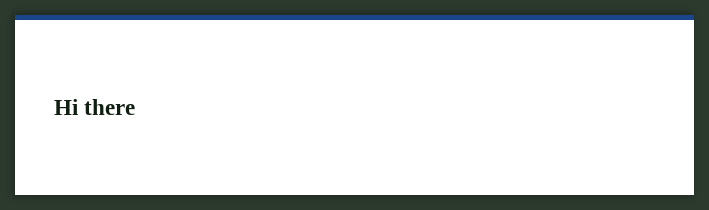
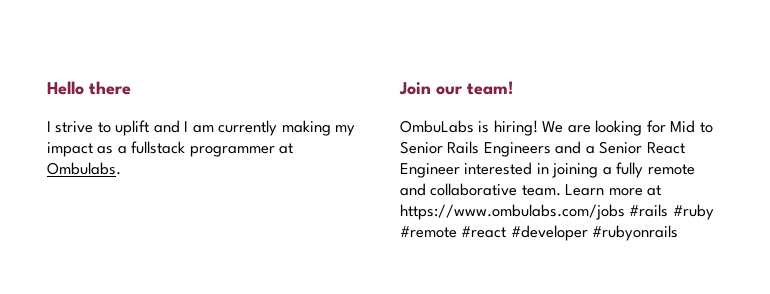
[54,99,79,115] Hi -> [47,81,84,95] Hello
(136, 107) none -> [47,120,356,136] [47,141,294,157] [47,162,121,175] [399,81,513,95] [400,120,713,136] [400,141,685,157] [400,162,695,178] [400,183,662,196] [400,204,714,220] [400,225,679,241] // I strive to uplift and I am currently making my impact as a fullstack programmer at Ombulabs. // Join our team! // OmbuLabs is hiring! We are looking for Mid to Senior Rails Engineers and a Senior React Engineer interested in joining a fully remote and collaborative team. Learn more at https://www.ombulabs.com/jobs #rails #ruby #remote #react #developer #rubyonrails

